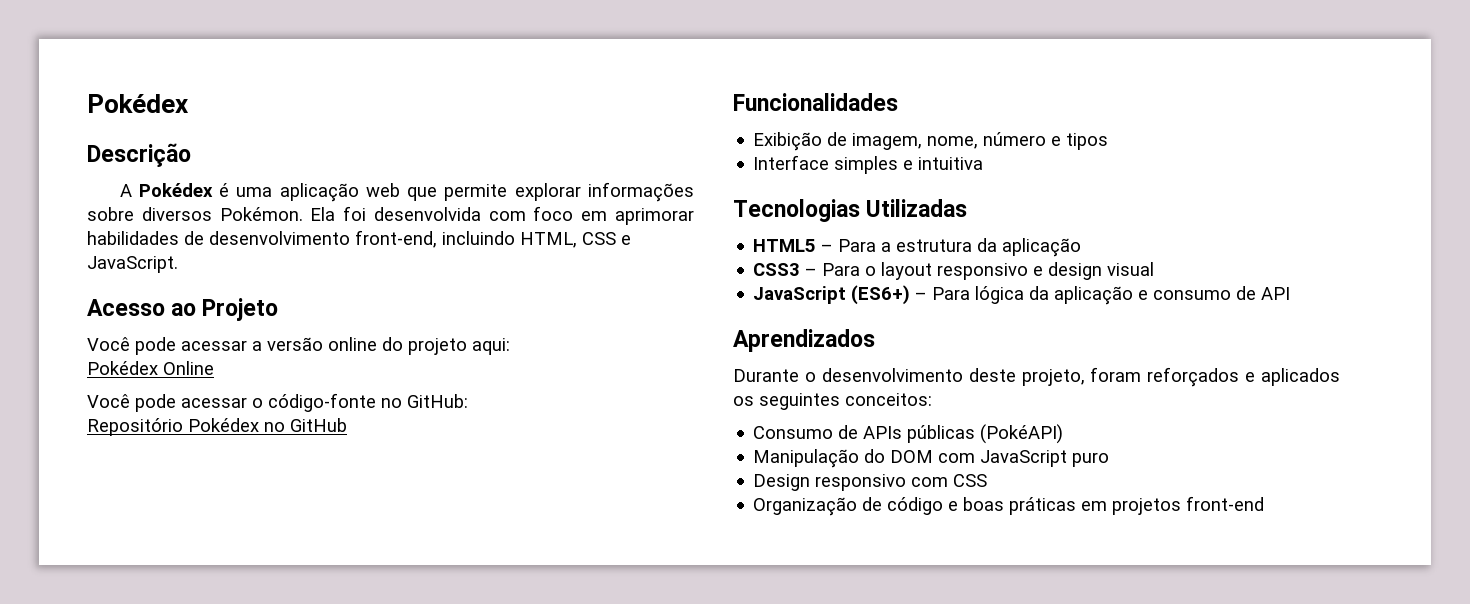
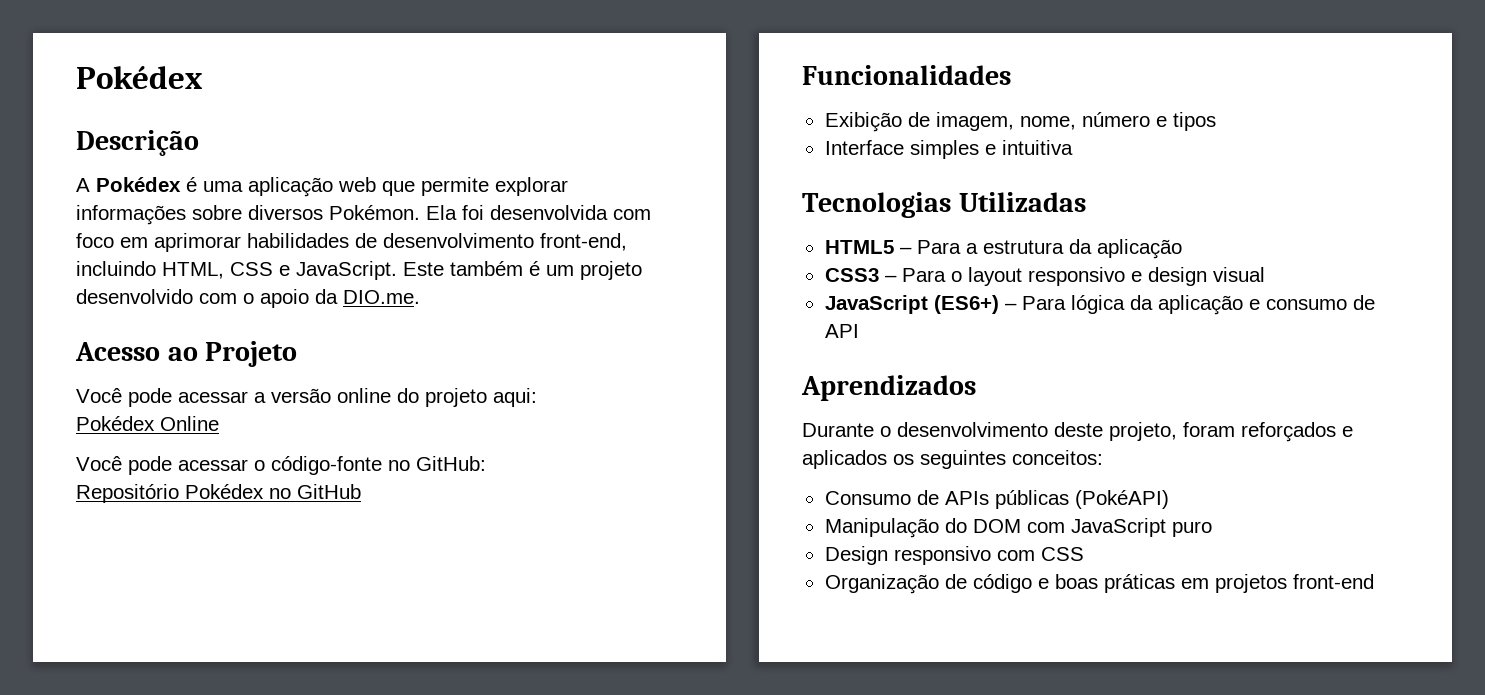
(178, 264) none -> [403,261,642,280] [76,289,420,308] Este também é um projeto desenvolvido com o apoio da DIO.me.

